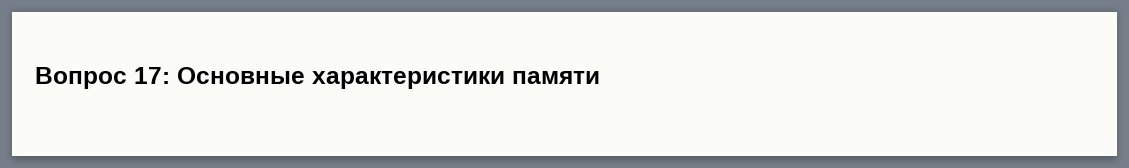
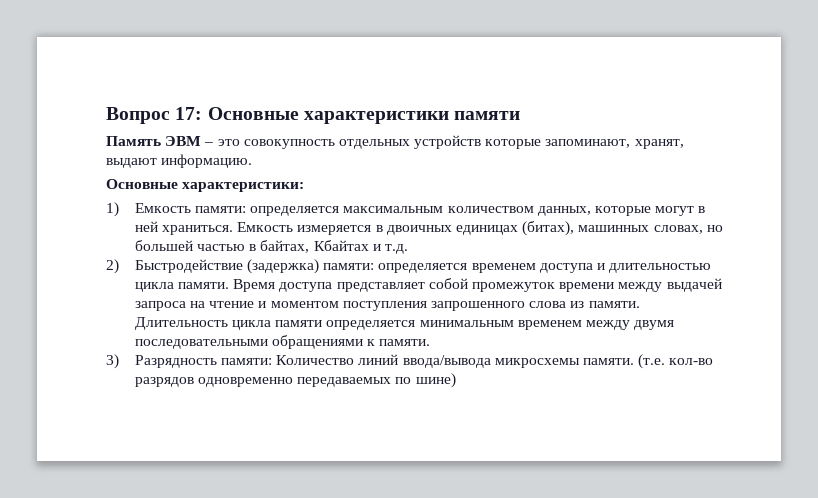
(600, 77) none -> [106,135,684,149] [106,154,253,168] [106,179,305,192] [106,202,706,217] [134,221,723,236] [134,240,408,254] [106,259,712,274] [134,278,722,292] [134,301,640,311] [134,317,675,330] [134,335,431,349] [106,354,714,369] [134,373,456,388] // Память ЭВМ – это совокупность отдельных устройств которые запоминают, хранят, выдают информацию. // Основные характеристики: // 1) Емкость памяти: определяется максимальным количеством данных, которые могут в ней храниться. Емкость измеряется в двоичных единицах (битах), машинных словах, но большей частью в байтах, Кбайтах и т.д. // 2) Быстродействие (задержка) памяти: определяется временем доступа и длительностью цикла памяти. Время доступа представляет собой промежуток времени между выдачей запроса на чтение и моментом поступления запрошенного слова из памяти. Длительность цикла памяти определяется минимальным временем между двумя последовательными обращениями к памяти. // 3) Разрядность памяти: Количество линий ввода/вывода микросхемы памяти. (т.е. кол-во разрядов одновременно передаваемых по шине)

